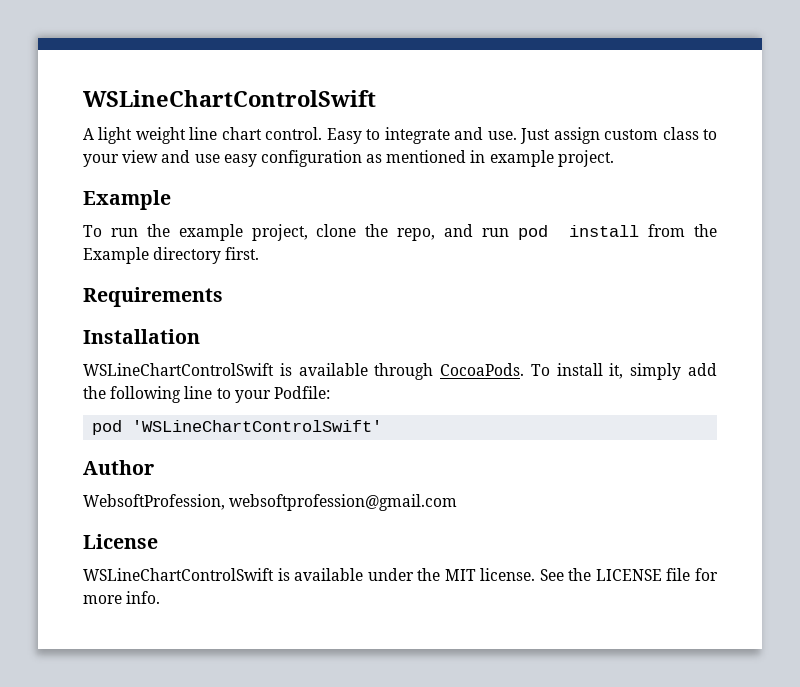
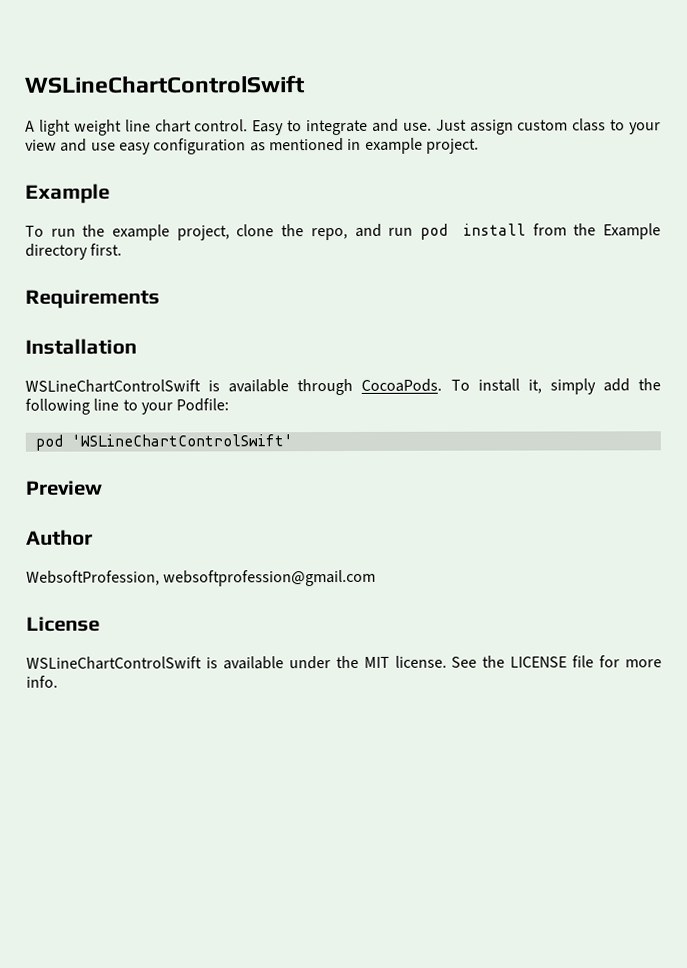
(383, 426) none -> [25,480,103,496] // Preview

